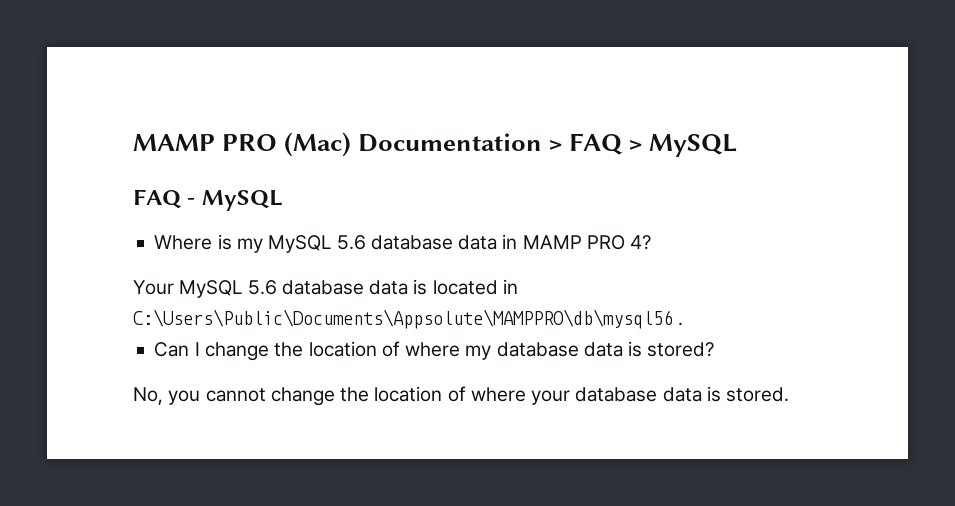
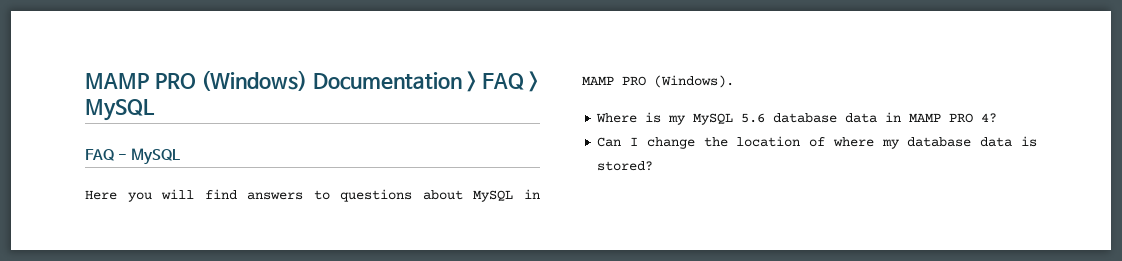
[133,132,352,157] MAMP PRO (Mac) -> [85,70,308,91] MAMP PRO (Windows)
(283, 200) none -> [85,189,540,202] [582,75,734,88] // Here you will find answers to questions about MySQL in MAMP PRO (Windows).
[133,279,518,298] [133,309,684,329] // Your MySQL 5.6 database data is located in C:\Users\Public\Documents\Appsolute\MAMPPRO\db\mysql56 . -> (998, 118) none
[133,386,790,406] // No, you cannot change the location of where your database data is stored. -> (654, 166) none

